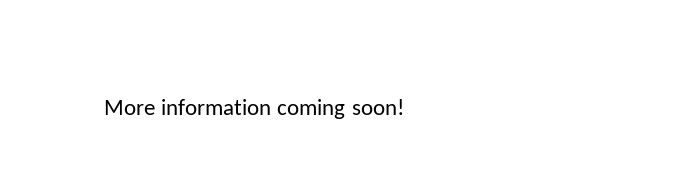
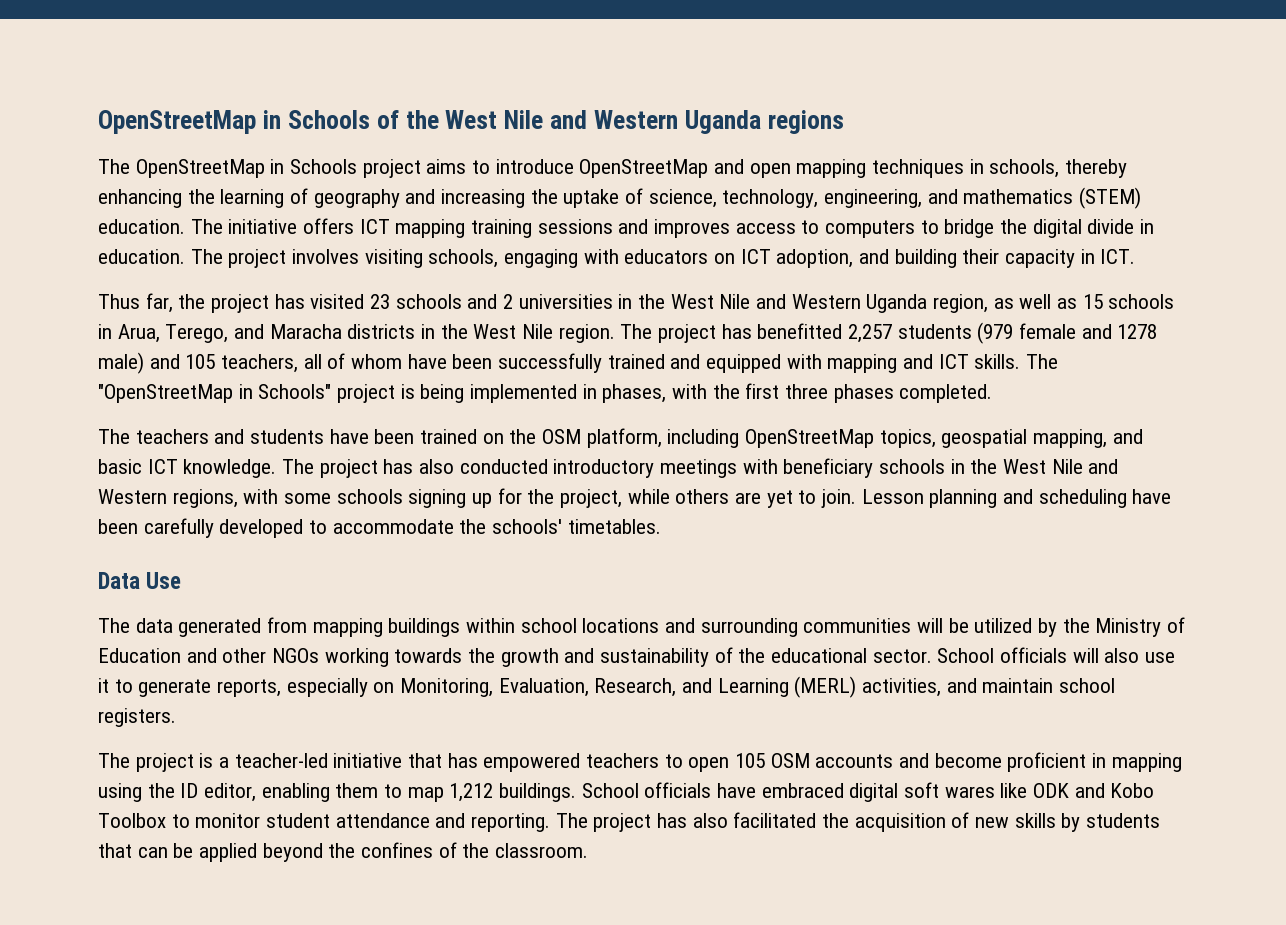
[104,99,404,119] More information coming soon! -> [98,110,844,134] [98,159,1128,178] [98,187,1142,209] [98,218,1155,238] [98,249,1136,268] [98,293,1175,313] [98,322,1158,344] [98,352,1059,374] [98,383,993,403] [98,428,1143,448] [98,458,1119,478] [98,488,1172,508] [98,518,661,538] [98,572,182,589] [98,617,1186,637] [98,647,1176,667] [98,676,1116,698] [98,708,176,727] [98,752,1182,772] [98,782,1155,802] [98,812,1161,832] [98,842,589,862] OpenStreetMap in Schools of the West Nile and Western Uganda regions // The OpenStreetMap in Schools project aims to introduce OpenStreetMap and open mapping techniques in schools, thereby enhancing the learning of geography and increasing the uptake of science, technology, engineering, and mathematics (STEM) education. The initiative offers ICT mapping training sessions and improves access to computers to bridge the digital divide in education. The project involves visiting schools, engaging with educators on ICT adoption, and building their capacity in ICT. // Thus far, the project has visited 23 schools and 2 universities in the West Nile and Western Uganda region, as well as 15 schools in Arua, Terego, and Maracha districts in the West Nile region. The project has benefitted 2,257 students (979 female and 1278 male) and 105 teachers, all of whom have been successfully trained and equipped with mapping and ICT skills. The "OpenStreetMap in Schools" project is being implemented in phases, with the first three phases completed. // The teachers and students have been trained on the OSM platform, including OpenStreetMap topics, geospatial mapping, and basic ICT knowledge. The project has also conducted introductory meetings with beneficiary schools in the West Nile and Western regions, with some schools signing up for the project, while others are yet to join. Lesson planning and scheduling have been carefully developed to accommodate the schools' timetables. // Data Use // The data generated from mapping buildings within school locations and surrounding communities will be utilized by the Ministry of Education and other NGOs working towards the growth and sustainability of the educational sector. School officials will also use it to generate reports, especially on Monitoring, Evaluation, Research, and Learning (MERL) activities, and maintain school registers. // The project is a teacher-led initiative that has empowered teachers to open 105 OSM accounts and become proficient in mapping using the ID editor, enabling them to map 1,212 buildings. School officials have embraced digital soft wares like ODK and Kobo Toolbox to monitor student attendance and reporting. The project has also facilitated the acquisition of new skills by students that can be applied beyond the confines of the classroom.

